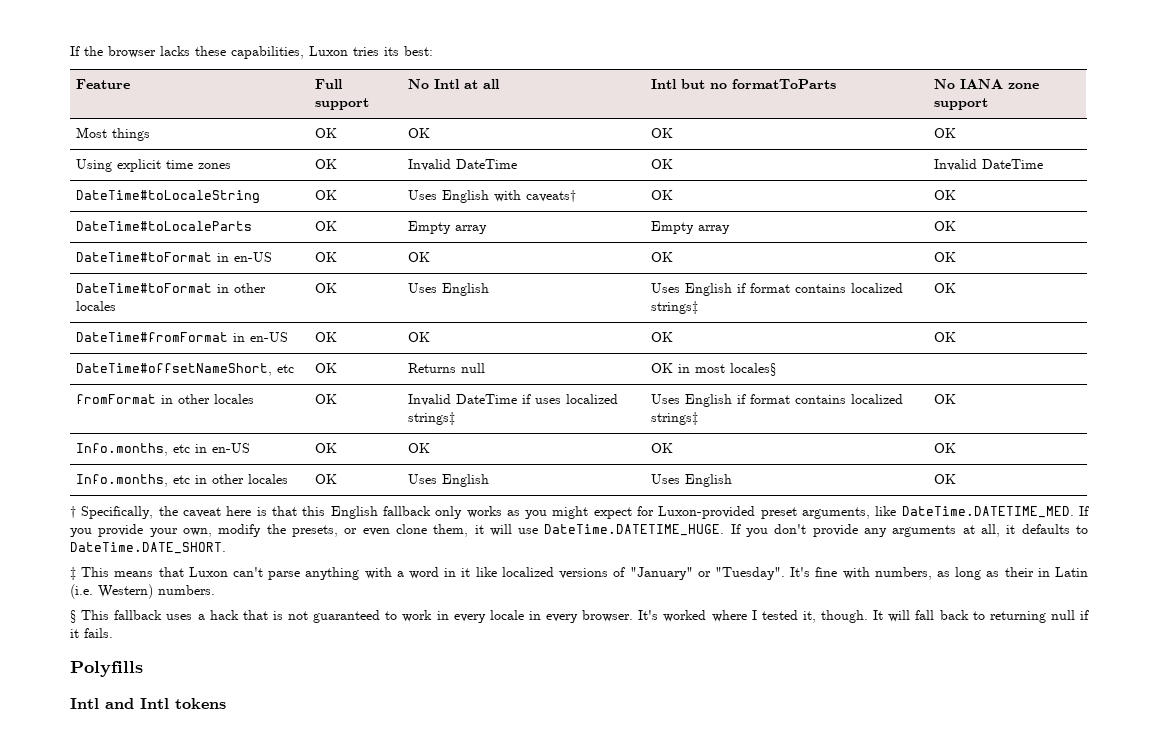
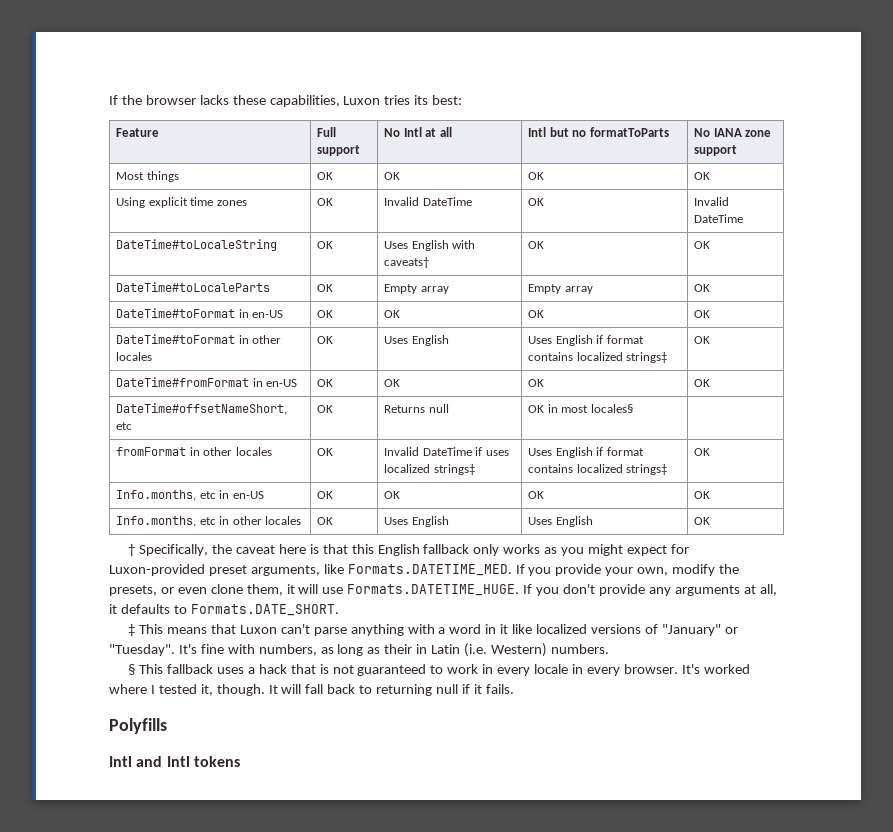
[901,506,1074,518] DateTime.DATETIME_MED. -> [347,564,512,576] Formats.DATETIME_MED.
[544,524,725,536] DateTime.DATETIME_HUGE. -> [347,584,520,596] Formats.DATETIME_HUGE.
[70,542,226,554] DateTime.DATE_SHORT. -> [190,604,339,616] Formats.DATE_SHORT.

